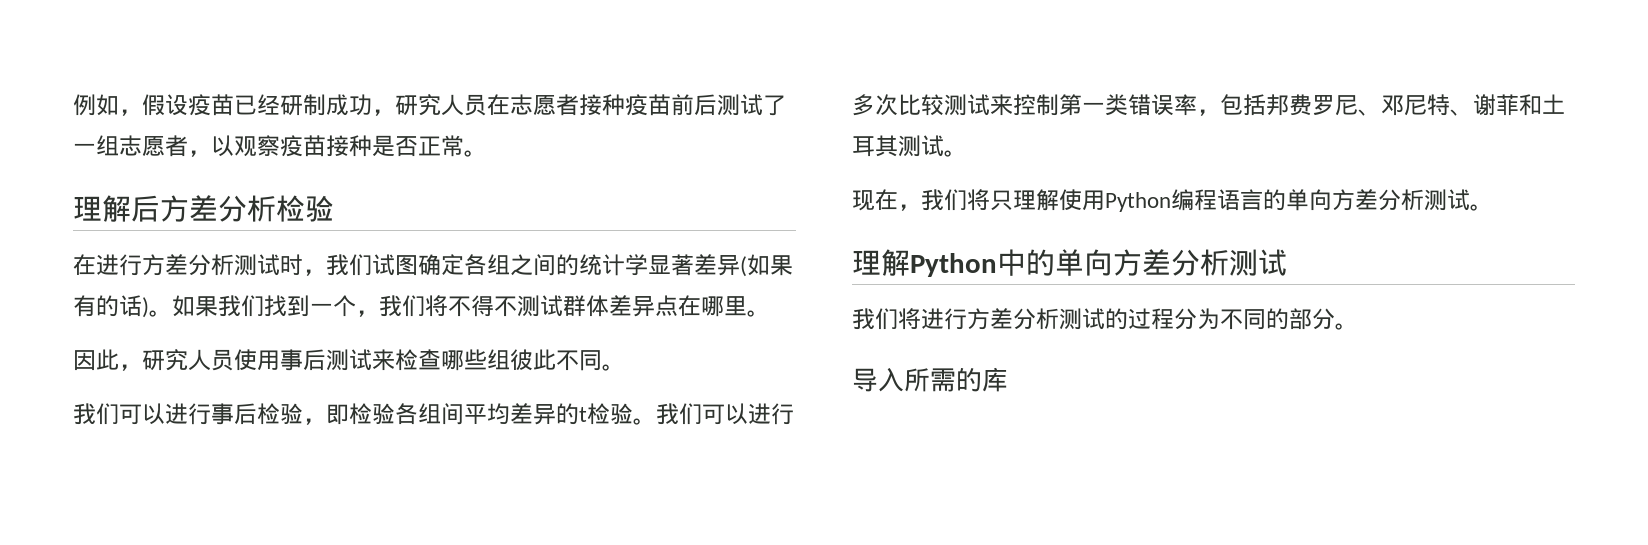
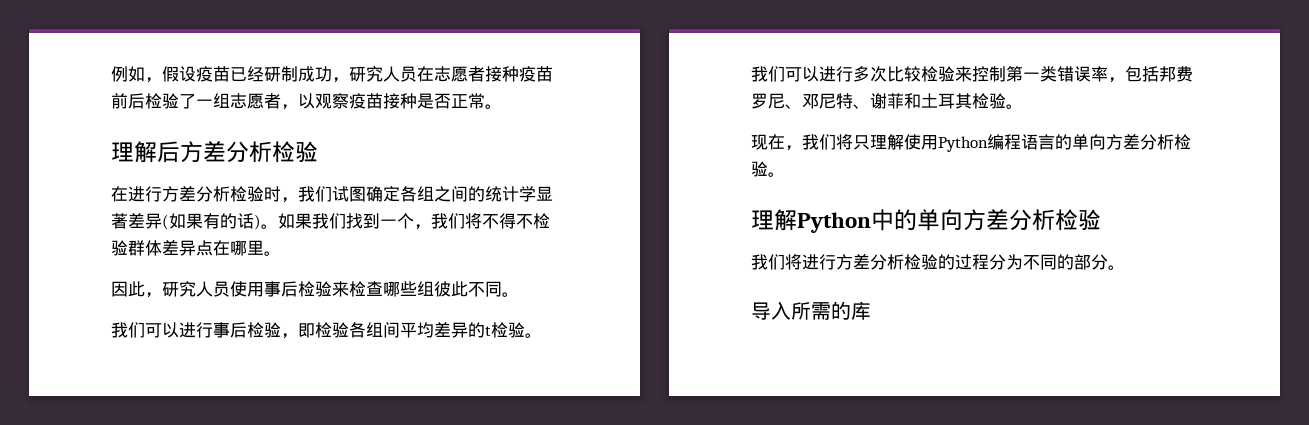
[717,94,763,116] 测试 -> [145,93,179,109] 检验
[234,254,280,276] 测试 -> [230,186,264,202] 检验
[517,295,563,317] 测试 -> [533,213,550,229] [111,240,128,256] 检验
[326,349,372,371] 测试 -> [298,281,332,297] 检验
[944,94,990,116] 测试 -> [921,66,955,82] 检验
[898,135,944,157] 测试 -> [972,93,1006,109] 检验
[1424,189,1470,211] 测试 -> [1174,134,1191,150] [751,161,768,177] 检验
[1229,249,1287,276] 测试 -> [1055,209,1101,231] 检验
[1059,308,1105,330] 测试 -> [904,254,938,270] 检验

